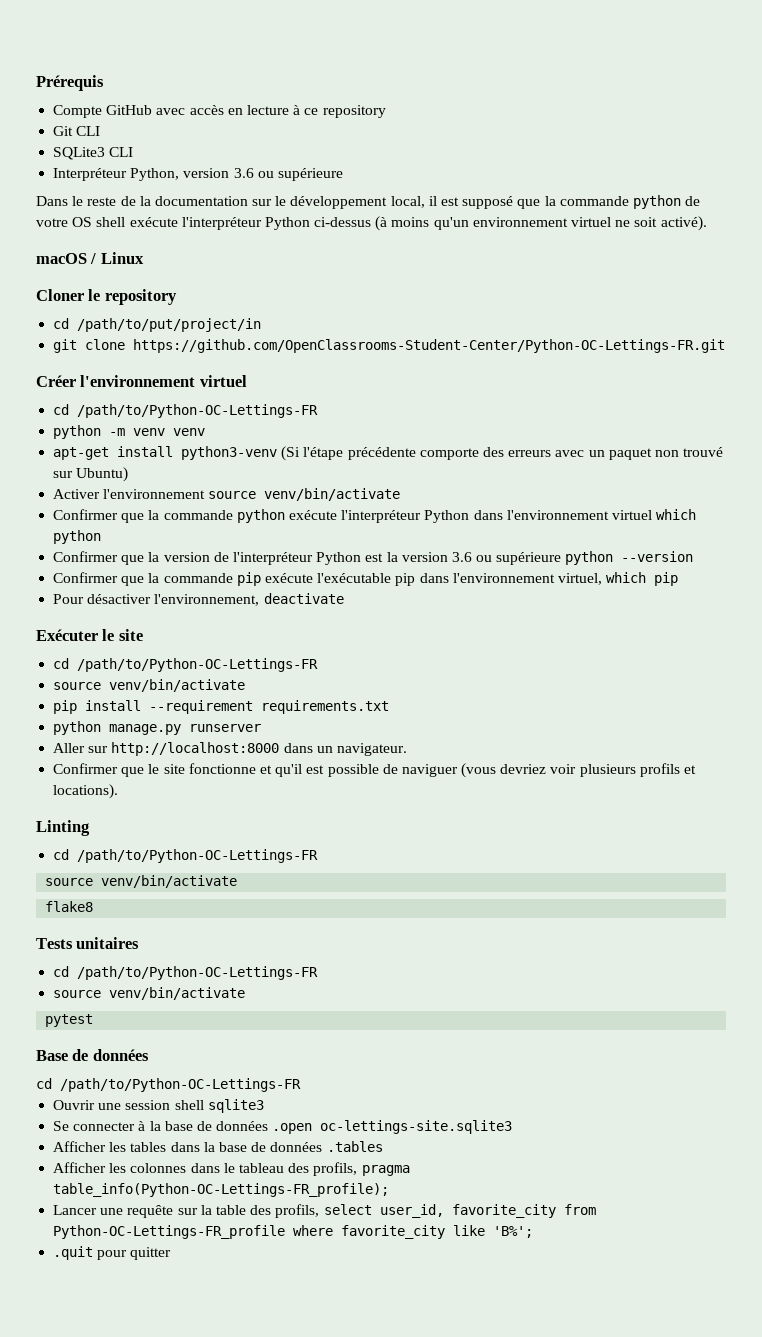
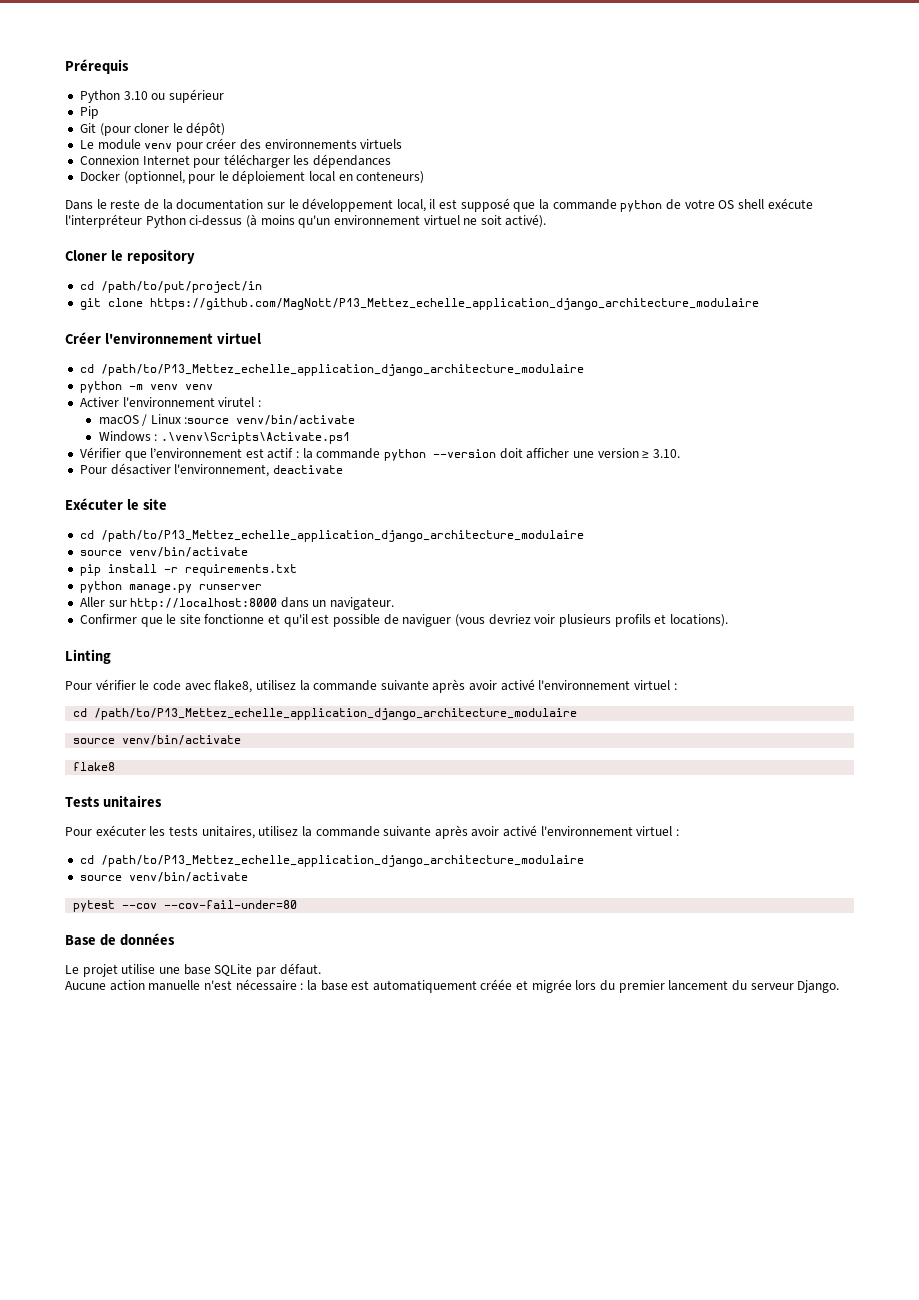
[53,105,386,118] [53,126,101,136] [53,147,134,160] [53,168,343,181] Compte GitHub avec accès en lecture à ce repository // Git CLI // SQLite3 CLI // Interpréteur Python, version 3.6 ou supérieure -> [79,89,224,103] [79,106,99,119] [79,122,226,136] [79,138,403,152] [79,154,392,168] [79,170,425,184] Python 3.10 ou supérieur // Pip // Git (pour cloner le dépôt) // Le module venv pour créer des environnements virtuels // Connexion Internet pour télécharger les dépendances // Docker (optionnel, pour le déploiement local en conteneurs)
[36,252,144,264] // macOS / Linux -> (547, 221) none
[133,339,726,353] https://github.com/OpenClassrooms-Student-Center/Python-OC-Lettings-FR.git -> [149,298,759,310] https://github.com/MagNott/P13_Mettez_echelle_application_django_architecture_modulaire
[77,404,319,418] /path/to/Python-OC-Lettings-FR -> [100,364,584,376] /path/to/P13_Mettez_echelle_application_django_architecture_modulaire
[53,446,724,461] [53,467,129,482] [53,488,401,501] [53,509,697,523] [53,530,102,544] [53,551,694,565] [53,572,679,586] apt-get install python3-venv (Si l'étape précédente comporte des erreurs avec un paquet non trouvé sur Ubuntu) // Activer l'environnement source venv/bin/activate // Confirmer que la commande python exécute l'interpréteur Python dans l'environnement virtuel which python // Confirmer que la version de l'interpréteur Python est la version 3.6 ou supérieure python --version // Confirmer que la commande pip exécute l'exécutable pip dans l'environnement virtuel, which pip -> [79,397,261,407] [98,414,356,426] [98,431,350,444] [79,447,680,461] Activer l'environnement virutel : // macOS / Linux :source venv/bin/activate // Windows : .\venv\Scripts\Activate.ps1 // Vérifier que l’environnement est actif : la commande python --version doit afficher une version ≥ 3.10.
[77,658,319,672] /path/to/Python-OC-Lettings-FR -> [100,530,584,542] /path/to/P13_Mettez_echelle_application_django_architecture_modulaire
[149,700,254,714] --requirement -> [163,567,178,573] -r
[53,849,319,863] // cd /path/to/Python-OC-Lettings-FR -> [65,679,677,693] [73,708,578,720] // Pour vérifier le code avec flake8, utilisez la commande suivante après avoir activé l'environnement virtuel : // cd /path/to/P13_Mettez_echelle_application_django_architecture_modulaire
[53,966,319,980] // cd /path/to/Python-OC-Lettings-FR -> [65,825,680,839] [79,855,584,867] // Pour exécuter les tests unitaires, utilisez la commande suivante après avoir activé l'environnement virtuel : // cd /path/to/P13_Mettez_echelle_application_django_architecture_modulaire
(94, 1020) none -> [122,900,298,909] --cov --cov-fail-under=80
[36,1078,301,1092] [53,1099,264,1113] [53,1120,513,1134] [53,1141,383,1152] [53,1162,410,1176] [53,1183,390,1197] [53,1204,596,1218] [53,1225,534,1239] [53,1246,172,1260] cd /path/to/Python-OC-Lettings-FR // Ouvrir une session shell sqlite3 // Se connecter à la base de données .open oc-lettings-site.sqlite3 // Afficher les tables dans la base de données .tables // Afficher les colonnes dans le tableau des profils, pragma table_info(Python-OC-Lettings-FR_profile); // Lancer une requête sur la table des profils, select user_id, favorite_city from Python-OC-Lettings-FR_profile where favorite_city like 'B%'; // .quit pour quitter -> [65,963,321,977] [65,979,840,993] Le projet utilise une base SQLite par défaut. // Aucune action manuelle n'est nécessaire : la base est automatiquement créée et migrée lors du premier lancement du serveur Django.

